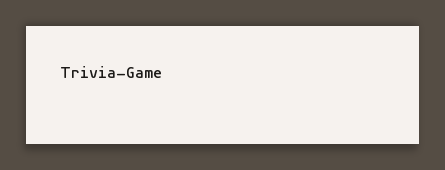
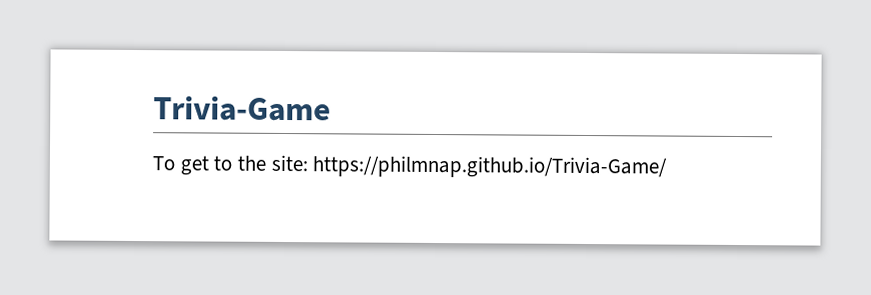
(162, 72) none -> [152,154,668,179] // To get to the site: https://philmnap.github.io/Trivia-Game/

